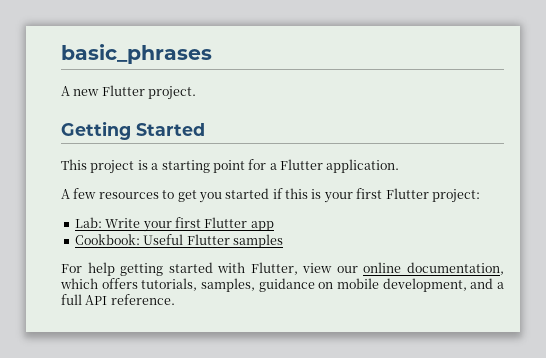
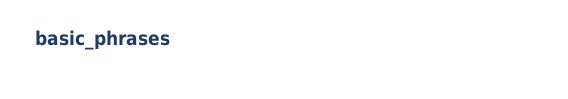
[61,85,197,100] [61,121,205,140] [61,159,400,174] [61,188,480,203] [74,217,274,232] [74,234,283,248] [61,262,504,276] [60,278,505,292] [61,294,175,305] // A new Flutter project. // Getting Started // This project is a starting point for a Flutter application. // A few resources to get you started if this is your first Flutter project: // Lab: Write your first Flutter app // Cookbook: Useful Flutter samples // For help getting started with Flutter, view our online documentation, which offers tutorials, samples, guidance on mobile development, and a full API reference. -> (170, 40) none

